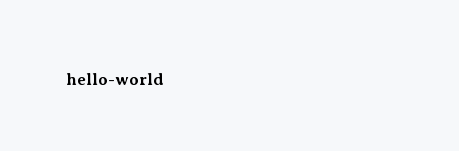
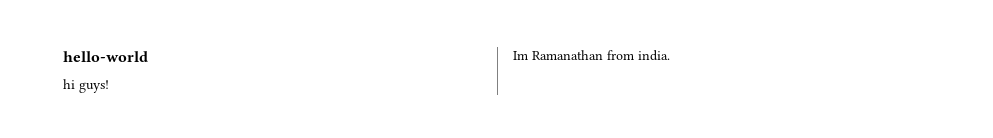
(164, 79) none -> [63,79,109,93] [513,50,670,61] // hi guys! // Im Ramanathan from india.

